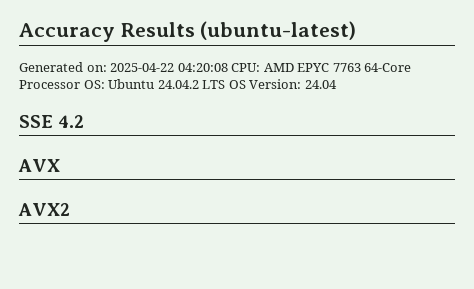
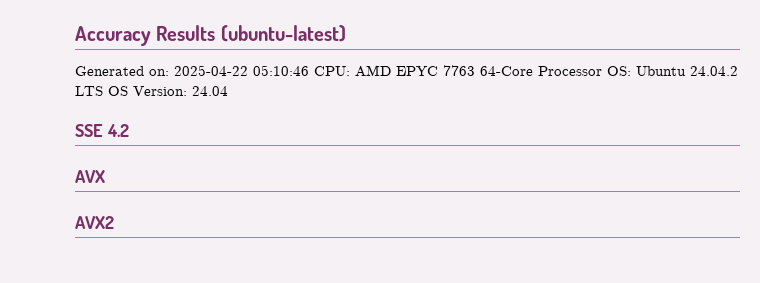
[177,63,228,72] 04:20:08 -> [253,65,309,76] 05:10:46

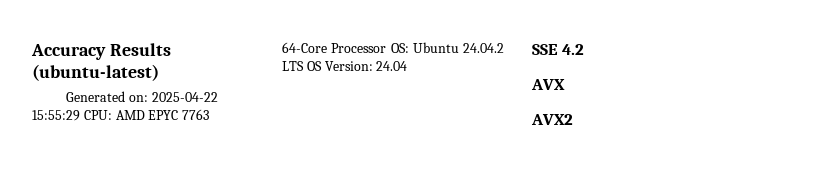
[253,65,309,76] 05:10:46 -> [32,110,80,121] 15:55:29

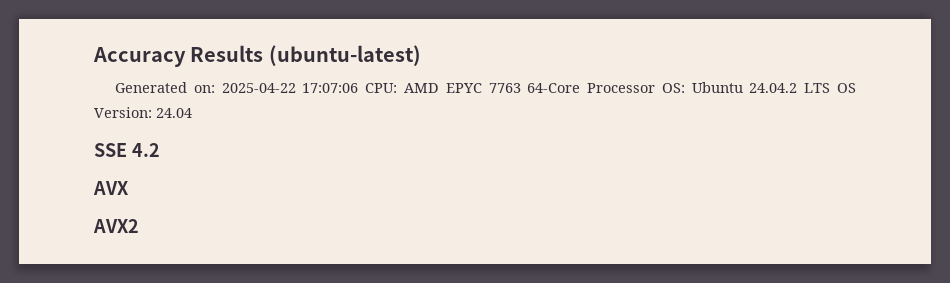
[32,110,80,121] 15:55:29 -> [302,83,359,93] 17:07:06

